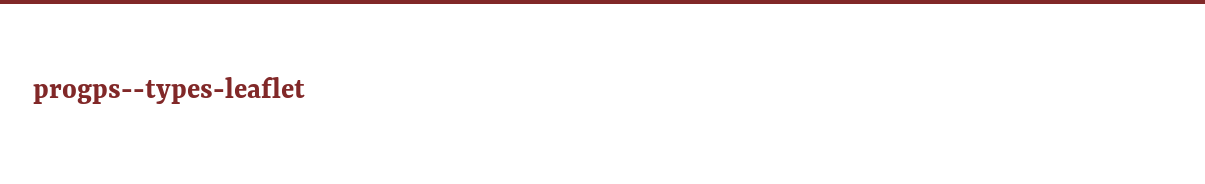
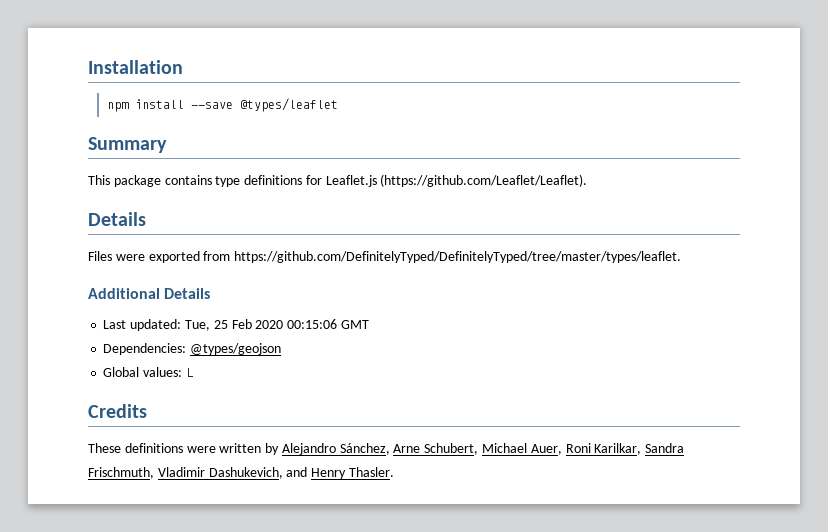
[33,77,305,104] progps--types-leaflet -> [88,60,183,74] [106,98,338,112] [88,137,167,153] [88,174,588,187] [88,212,146,226] [88,251,682,263] [88,288,211,299] [103,319,369,331] [103,343,282,355] [103,367,194,377] [88,404,147,418] [88,443,685,455] [88,467,394,479] Installation // npm install --save @types/leaflet // Summary // This package contains type definitions for Leaflet.js (https://github.com/Leaflet/Leaflet). // Details // Files were exported from https://github.com/DefinitelyTyped/DefinitelyTyped/tree/master/types/leaflet. // Additional Details // Last updated: Tue, 25 Feb 2020 00:15:06 GMT // Dependencies: @types/geojson // Global values: L // Credits // These definitions were written by Alejandro Sánchez, Arne Schubert, Michael Auer, Roni Karilkar, Sandra Frischmuth, Vladimir Dashukevich, and Henry Thasler.

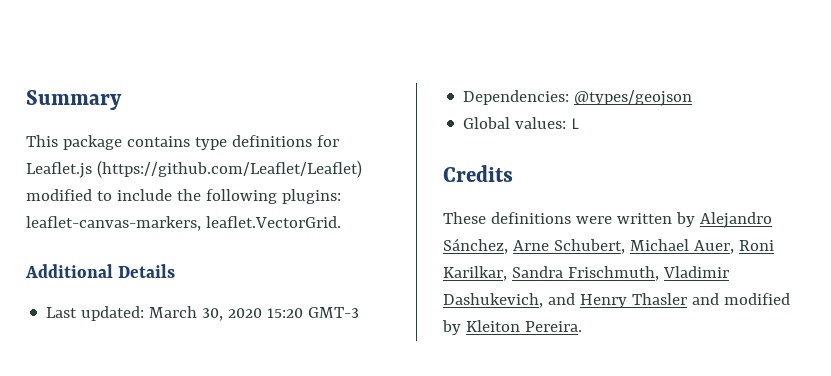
[88,60,183,74] [106,98,338,112] Installation // npm install --save @types/leaflet // -> (26, 100) none
[380,174,588,187] [88,212,146,226] [88,251,682,263] [88,288,211,299] [103,319,369,331] (https://github.com/Leaflet/Leaflet). // Details // Files were exported from https://github.com/DefinitelyTyped/DefinitelyTyped/tree/master/types/leaflet. // Additional Details // Last updated: Tue, 25 Feb 2020 00:15:06 GMT -> [96,160,362,178] [26,189,341,204] [26,216,341,231] [25,264,176,278] [46,306,360,321] (https://github.com/Leaflet/Leaflet) modified to include the following plugins: leaflet-canvas-markers, leaflet.VectorGrid. // Additional Details // Last updated: March 30, 2020 15:20 GMT-3
[348,467,394,477] Thasler. -> [631,293,790,305] [442,320,582,335] Thasler and modified by Kleiton Pereira.

